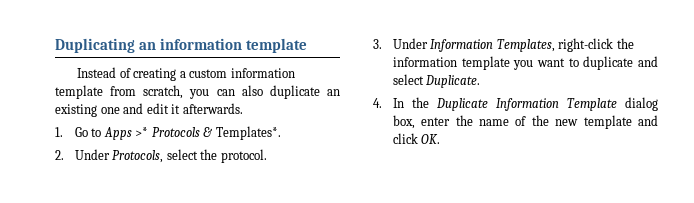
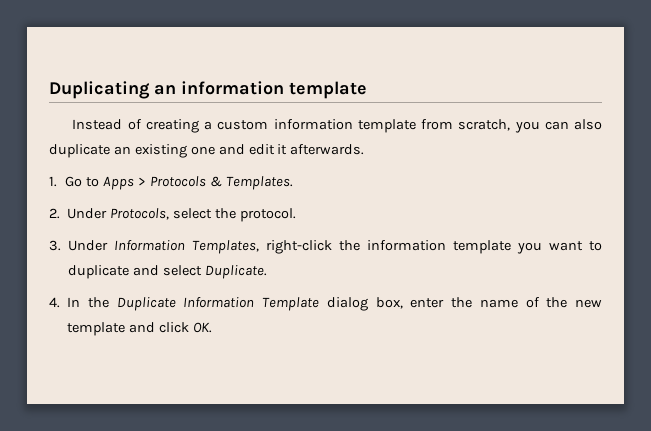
[135,127,149,137] >* -> [138,177,147,186] >
[215,126,281,140] Templates*. -> [225,176,293,190] Templates.

